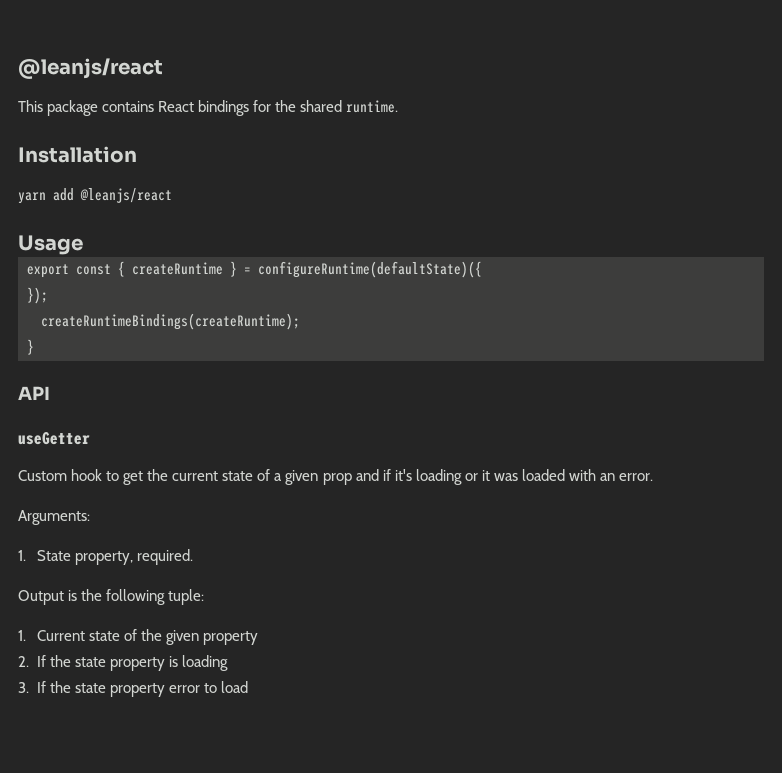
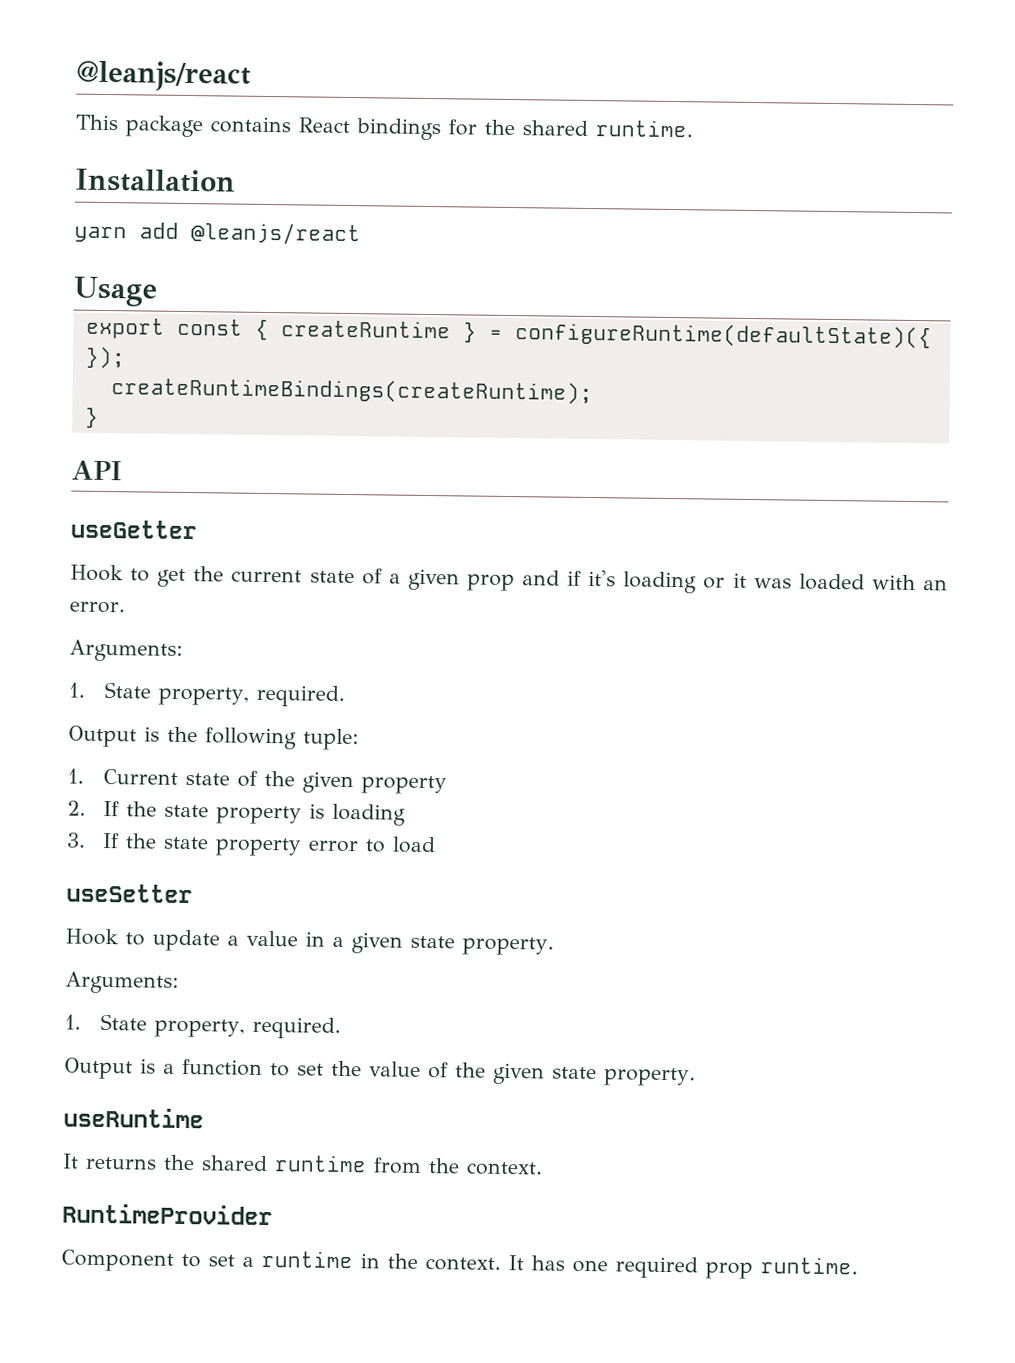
[18,469,103,481] Custom hook -> [70,564,124,582] Hook
(249, 687) none -> [66,883,193,904] [65,928,554,956] [65,971,179,994] [64,1013,342,1039] [64,1057,696,1087] [63,1107,204,1129] [62,1153,543,1176] [62,1203,273,1226] [61,1249,858,1280] // useSetter // Hook to update a value in a given state property. // Arguments: // 1. State property, required. // Output is a function to set the value of the given state property. // useRuntime // It returns the shared runtime from the context. // RuntimeProvider // Component to set a runtime in the context. It has one required prop runtime.

